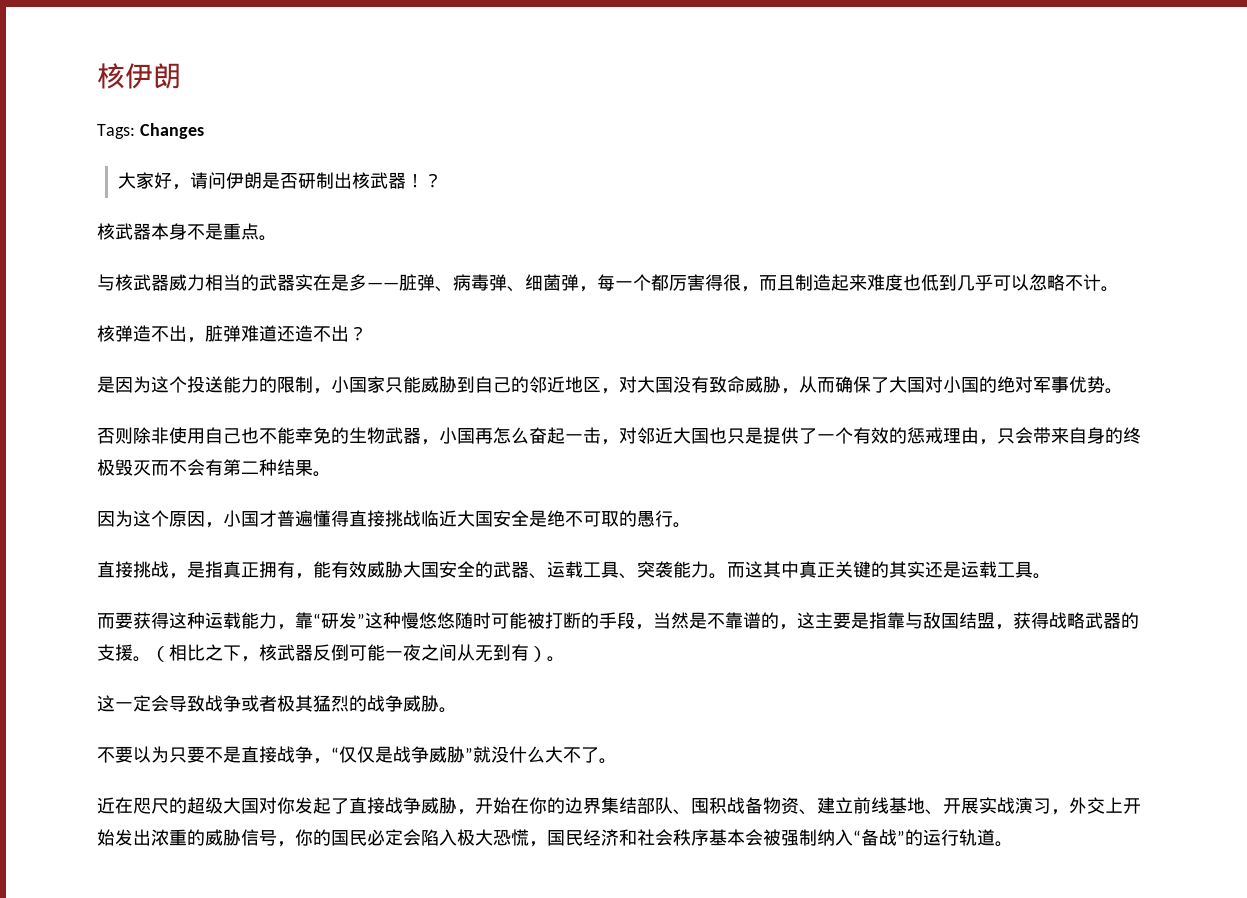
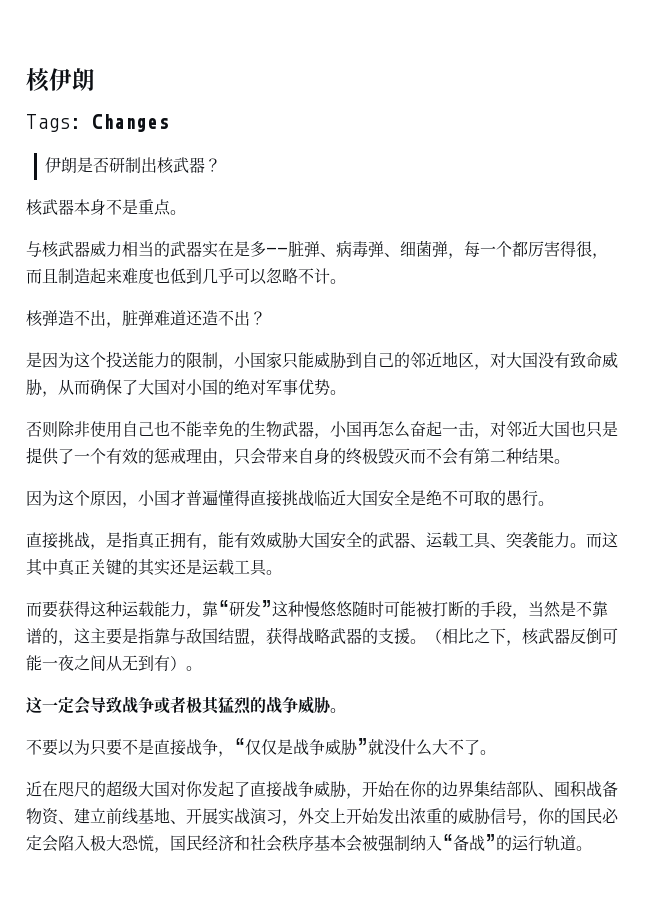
[117,172,226,190] 大家好，请问 -> (169, 123) none
[405,174,424,188] ！ -> (206, 165) none

